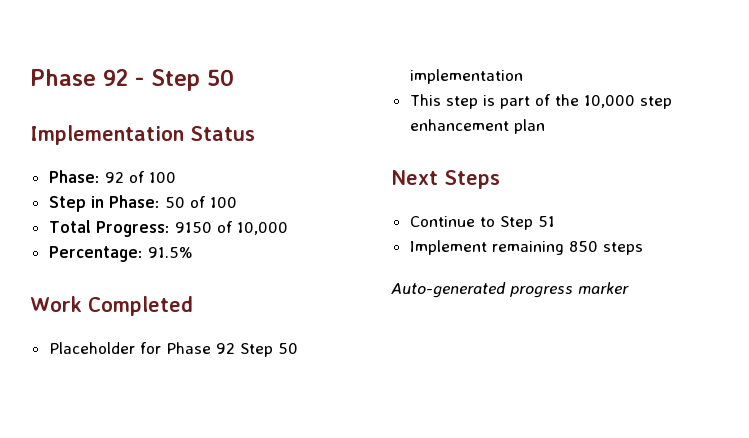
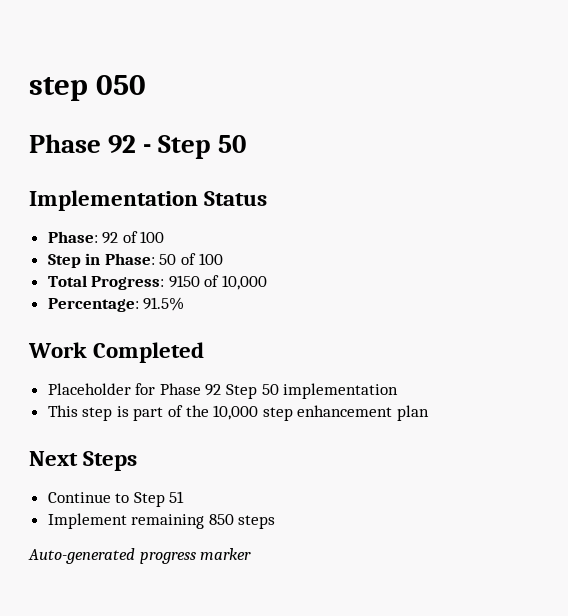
(30, 77) none -> [29,75,147,101] step 050 //

